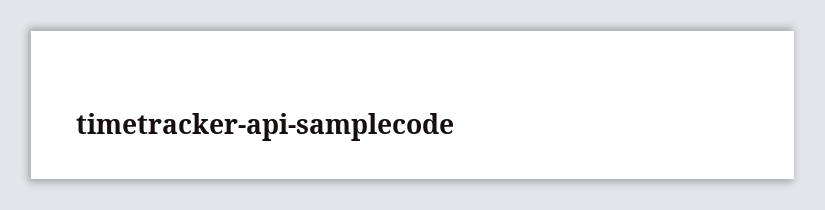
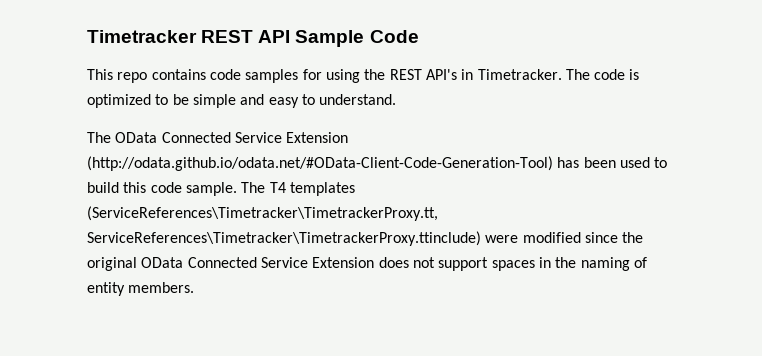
[76,113,454,141] timetracker-api-samplecode -> [87,30,419,47] [87,69,640,83] [87,94,397,108] [87,132,349,143] [87,156,668,171] [87,182,355,196] [87,206,438,221] [87,231,644,246] [87,257,647,271] [87,282,195,296] Timetracker REST API Sample Code // This repo contains code samples for using the REST API's in Timetracker. The code is optimized to be simple and easy to understand. // The OData Connected Service Extension (http://odata.github.io/odata.net/#OData-Client-Code-Generation-Tool) has been used to build this code sample. The T4 templates (ServiceReferences\Timetracker\TimetrackerProxy.tt, ServiceReferences\Timetracker\TimetrackerProxy.ttinclude) were modified since the original OData Connected Service Extension does not support spaces in the naming of entity members.

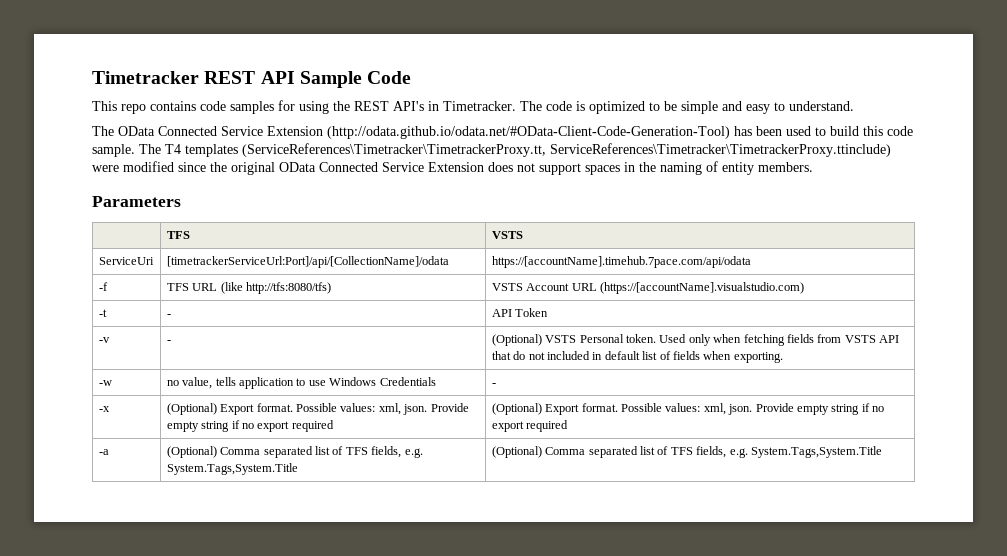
(195, 287) none -> [92,196,181,207] [166,231,190,239] [491,231,523,239] [98,257,154,265] [166,256,449,268] [491,256,751,268] [98,282,108,291] [166,282,332,294] [491,282,805,294] [98,309,107,317] [166,314,171,317] [491,308,549,317] [98,337,110,343] [166,340,171,343] [491,334,900,346] [491,351,783,363] [98,380,112,386] [166,377,436,389] [491,383,496,386] [98,406,110,412] [166,403,469,415] [166,420,334,432] [491,403,885,415] [491,420,569,432] [98,449,109,455] [166,446,423,458] [166,463,298,475] [491,446,882,458] // Parameters // | TFS | VSTS // ServiceUri | [timetrackerServiceUrl:Port]/api/[CollectionName]/odata | https://[accountName].timehub.7pace.com/api/odata // -f | TFS URL (like http://tfs:8080/tfs) | VSTS Account URL (https://[accountName].visualstudio.com) // -t | - | API Token // -v | - | (Optional) VSTS Personal token. Used only when fetching fields from VSTS API that do not included in default list of fields when exporting. // -w | no value, tells application to use Windows Credentials | - // -x | (Optional) Export format. Possible values: xml, json. Provide empty string if no export required | (Optional) Export format. Possible values: xml, json. Provide empty string if no export required // -a | (Optional) Comma separated list of TFS fields, e.g. System.Tags,System.Title | (Optional) Comma separated list of TFS fields, e.g. System.Tags,System.Title

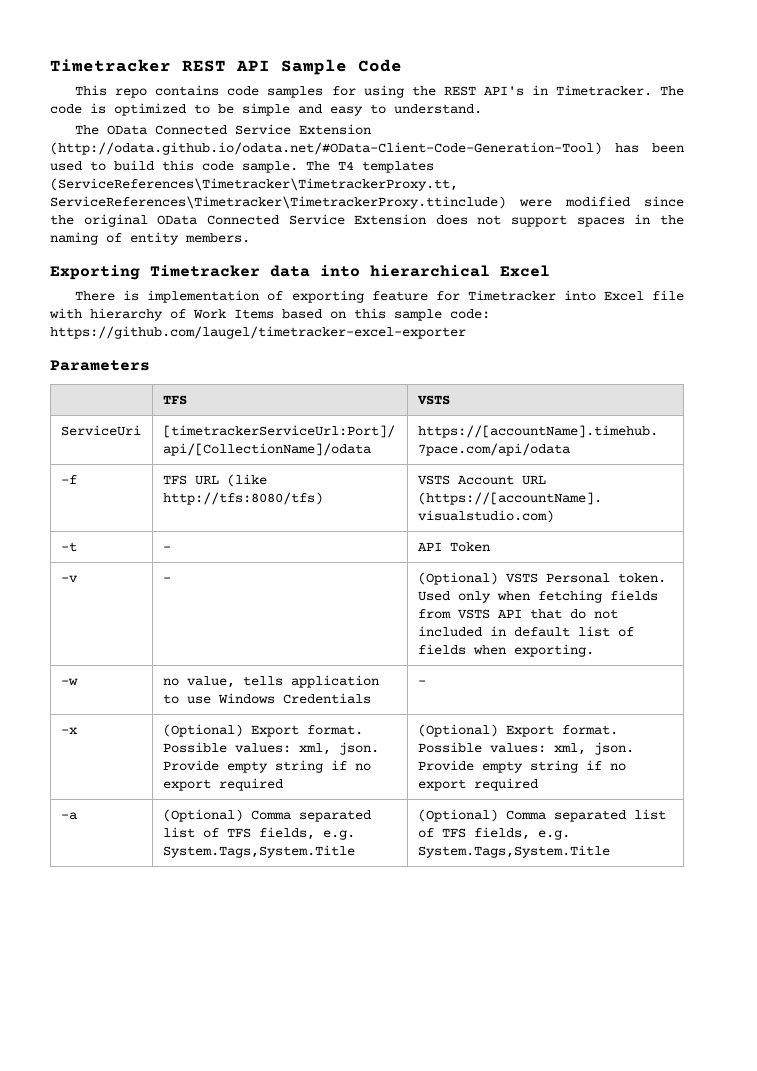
(813, 167) none -> [50,265,550,280] [75,290,684,303] [49,308,490,321] [50,326,466,339] // Exporting Timetracker data into hierarchical Excel // There is implementation of exporting feature for Timetracker into Excel file with hierarchy of Work Items based on this sample code: https://github.com/laugel/timetracker-excel-exporter

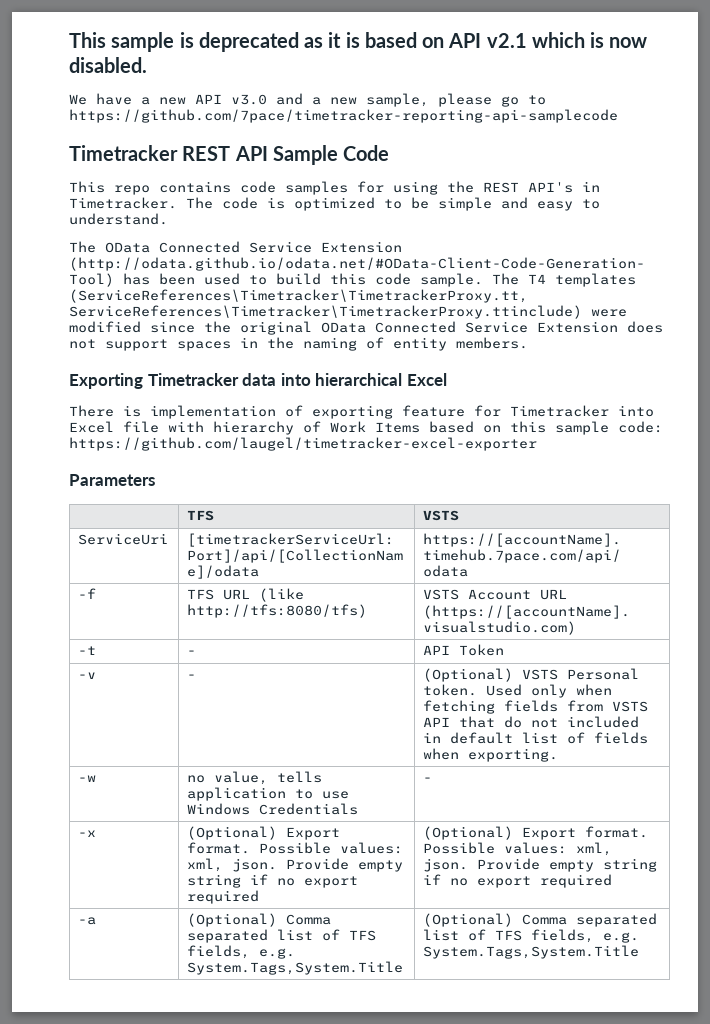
(50, 65) none -> [69,32,648,52] [69,57,147,73] [69,93,546,107] [69,109,618,123] This sample is deprecated as it is based on API v2.1 which is now disabled. // We have a new API v3.0 and a new sample, please go to https://github.com/7pace/timetracker-reporting-api-samplecode //

